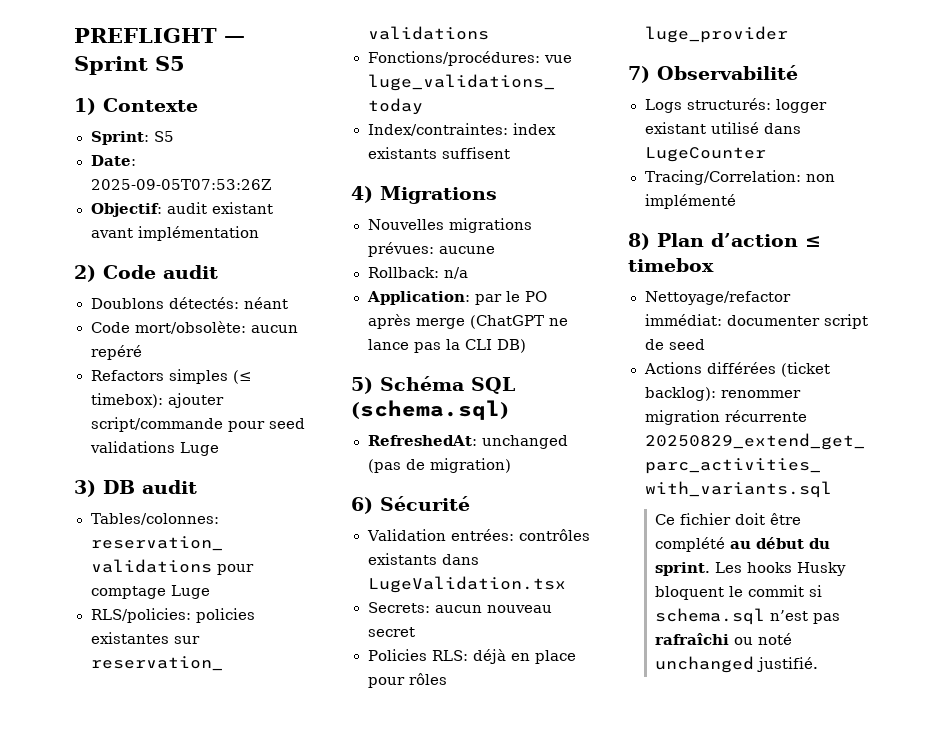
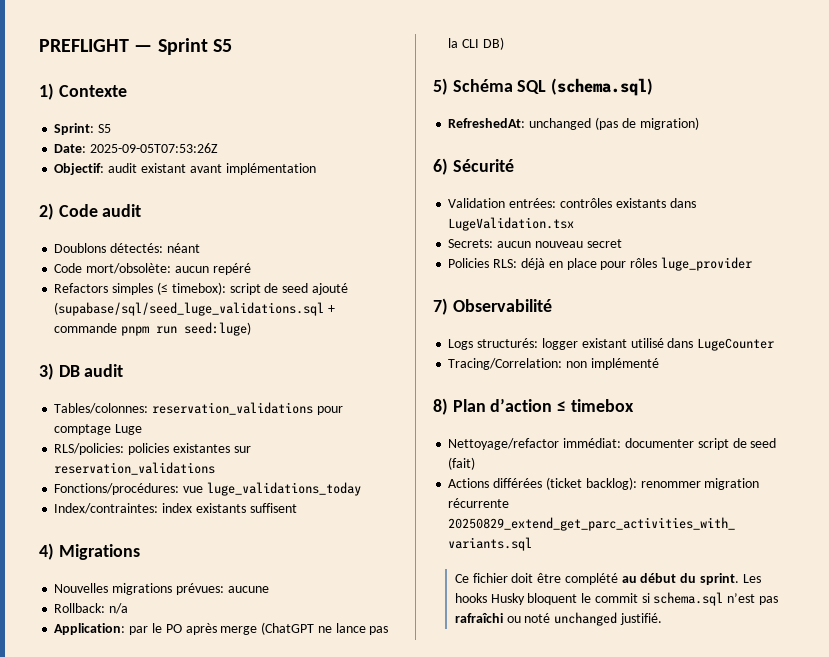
[167,393,224,408] [90,417,305,432] [89,441,219,456] ajouter script/commande pour seed validations Luge -> [229,283,348,295] [54,302,336,316] [54,322,252,336] script de seed ajouté (supabase/sql/seed_luge_validations.sql + commande pnpm run seed:luge)
(705, 344) none -> [448,457,476,470] (fait)

